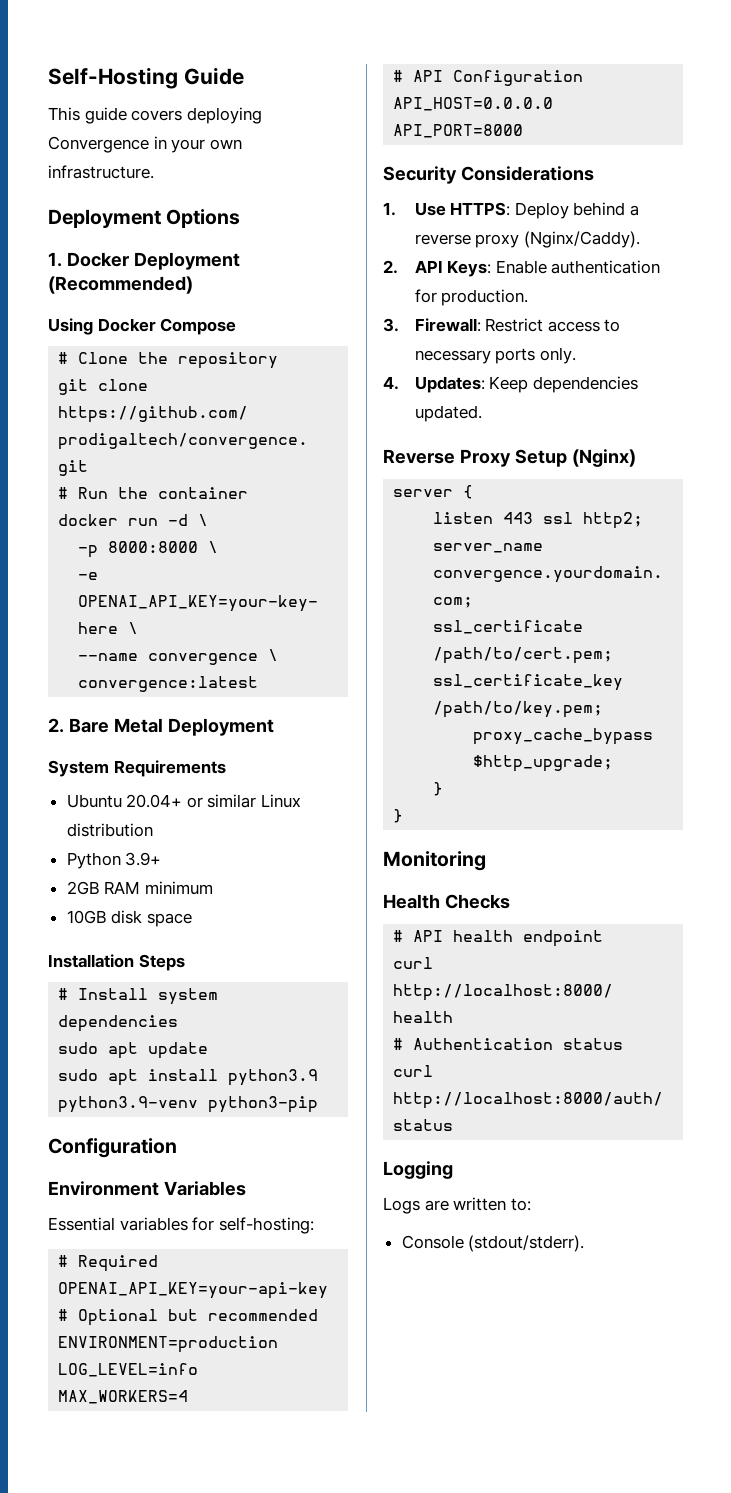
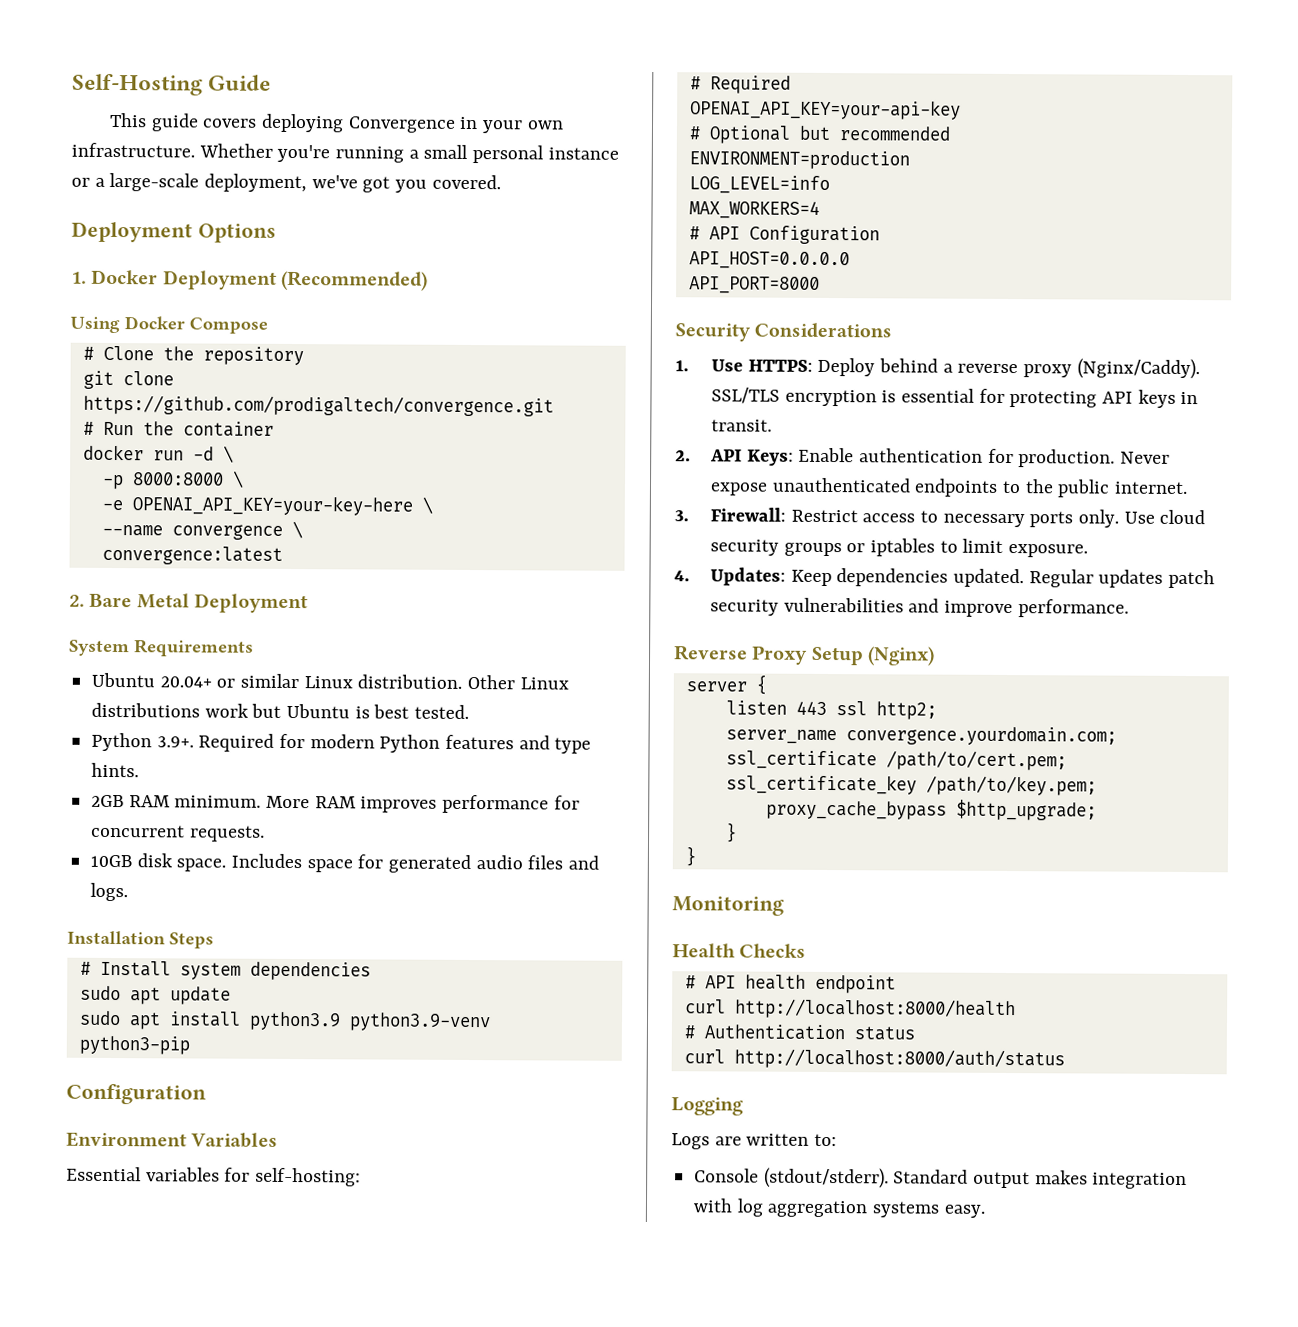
(154, 172) none -> [198,143,619,164] [71,172,501,193] Whether you're running a small personal instance or a large-scale deployment, we've got you covered.
[66,823,153,837] [66,852,162,869] [66,881,213,895] distribution // Python 3.9+ // 2GB RAM minimum -> [357,674,569,690] [91,702,470,719] [91,732,592,754] [91,762,140,778] [91,794,580,814] [91,824,265,842] distribution. Other Linux distributions work but Ubuntu is best tested. // Python 3.9+. Required for modern Python features and type hints. // 2GB RAM minimum. More RAM improves performance for concurrent requests.
(143, 917) none -> [176,853,303,872] space. Includes
(192, 920) none -> [357,854,600,874] [90,882,129,902] for generated audio files and logs.
(640, 239) none -> [710,387,1199,408] [710,419,772,432] SSL/TLS encryption is essential for protecting API keys in transit.
(529, 297) none -> [1120,451,1171,464] [709,477,1189,498] Never expose unauthenticated endpoints to the public internet.
(576, 355) none -> [1123,509,1206,525] [709,538,1089,558] Use cloud security groups or iptables to limit exposure.
(482, 413) none -> [1028,569,1216,589] [709,597,1129,618] Regular updates patch security vulnerabilities and improve performance.
(585, 1243) none -> [893,1169,1188,1190] [693,1198,985,1218] Standard output makes integration with log aggregation systems easy.

